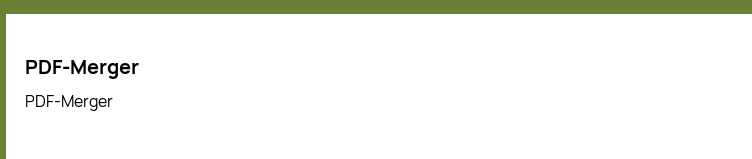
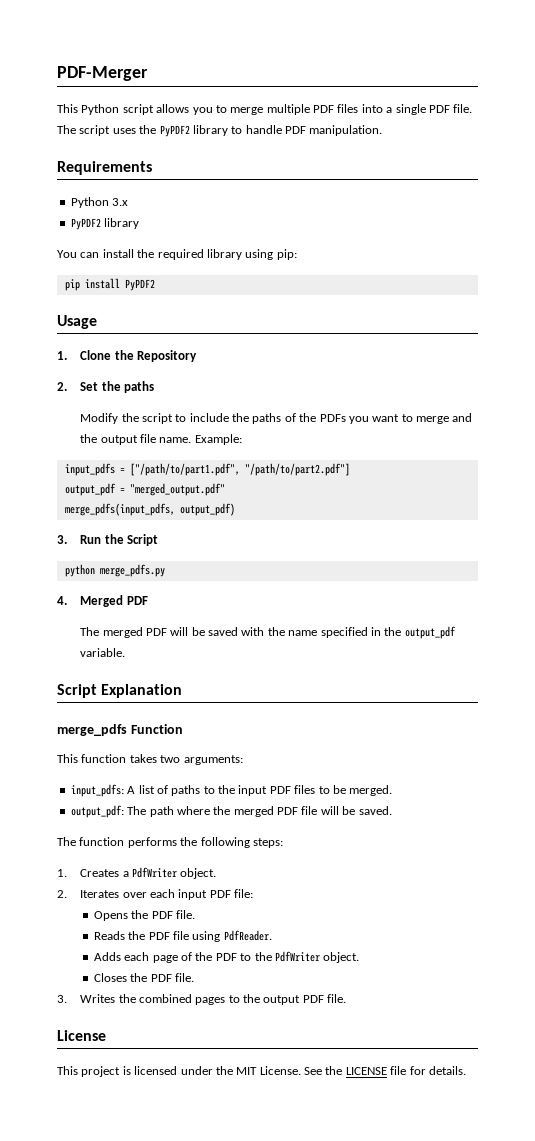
[25,95,113,111] PDF-Merger -> [57,104,473,115] [57,125,383,137] [57,161,152,175] [70,197,129,208] [70,218,140,230] [57,249,297,260] [64,278,155,291] [57,315,97,329] [57,350,197,362] [57,381,154,393] [80,413,473,424] [80,434,242,445] [64,463,350,476] [64,483,225,496] [64,503,235,516] [57,534,158,546] [64,564,165,577] [57,595,148,607] [80,626,456,639] [80,648,126,657] [57,684,183,698] [57,724,183,736] [57,754,243,765] [70,784,393,797] [70,805,392,818] [57,837,283,848] [57,867,217,879] [57,889,254,900] [93,910,196,921] [93,930,272,942] [93,951,360,963] [93,973,195,982] [57,994,347,1005] [57,1030,106,1041] [57,1066,466,1077] This Python script allows you to merge multiple PDF files into a single PDF file. The script uses the PyPDF2 library to handle PDF manipulation. // Requirements // Python 3.x // PyPDF2 library // You can install the required library using pip: // pip install PyPDF2 // Usage // 1. Clone the Repository // 2. Set the paths // Modify the script to include the paths of the PDFs you want to merge and the output file name. Example: // input_pdfs = ["/path/to/part1.pdf", "/path/to/part2.pdf"] // output_pdf = "merged_output.pdf" // merge_pdfs(input_pdfs, output_pdf) // 3. Run the Script // python merge_pdfs.py // 4. Merged PDF // The merged PDF will be saved with the name specified in the output_pdf variable. // Script Explanation // merge_pdfs Function // This function takes two arguments: // input_pdfs: A list of paths to the input PDF files to be merged. // output_pdf: The path where the merged PDF file will be saved. // The function performs the following steps: // 1. Creates a PdfWriter object. // 2. Iterates over each input PDF file: // Opens the PDF file. // Reads the PDF file using PdfReader. // Adds each page of the PDF to the PdfWriter object. // Closes the PDF file. // 3. Writes the combined pages to the output PDF file. // License // This project is licensed under the MIT License. See the LICENSE file for details.

